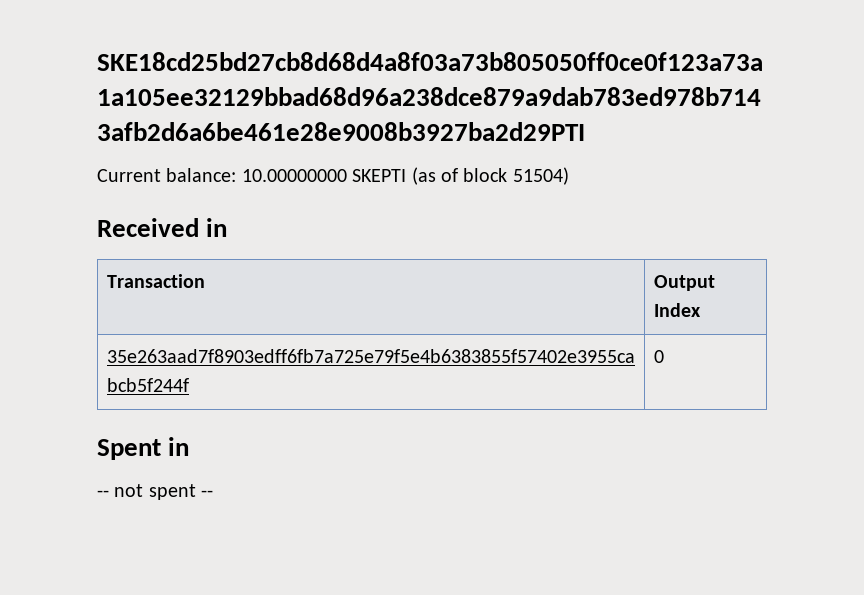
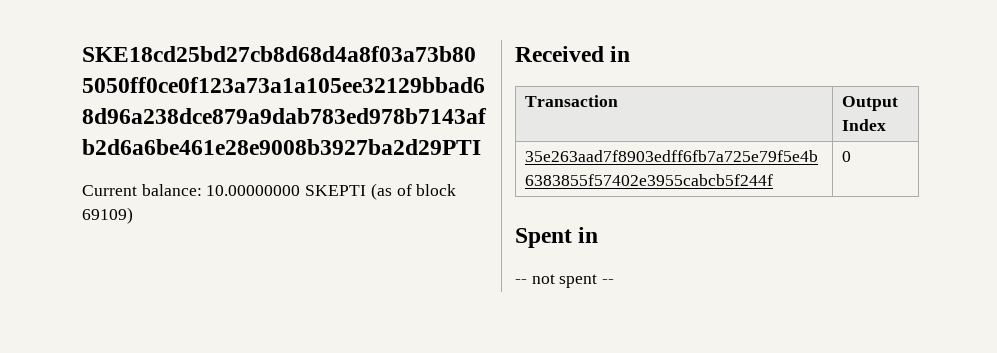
[512,167,569,185] 51504) -> [82,207,133,224] 69109)

